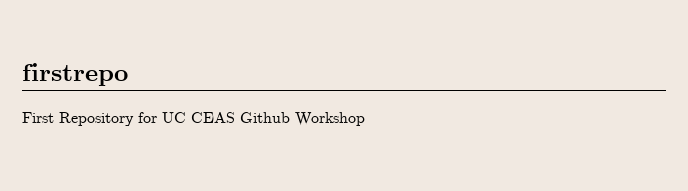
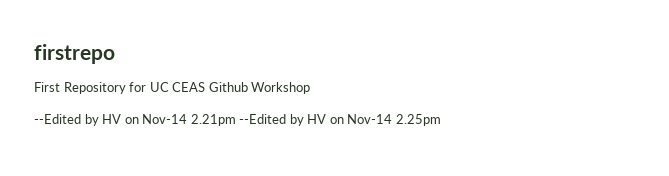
(365, 119) none -> [34,114,441,126] // --Edited by HV on Nov-14 2.21pm --Edited by HV on Nov-14 2.25pm

